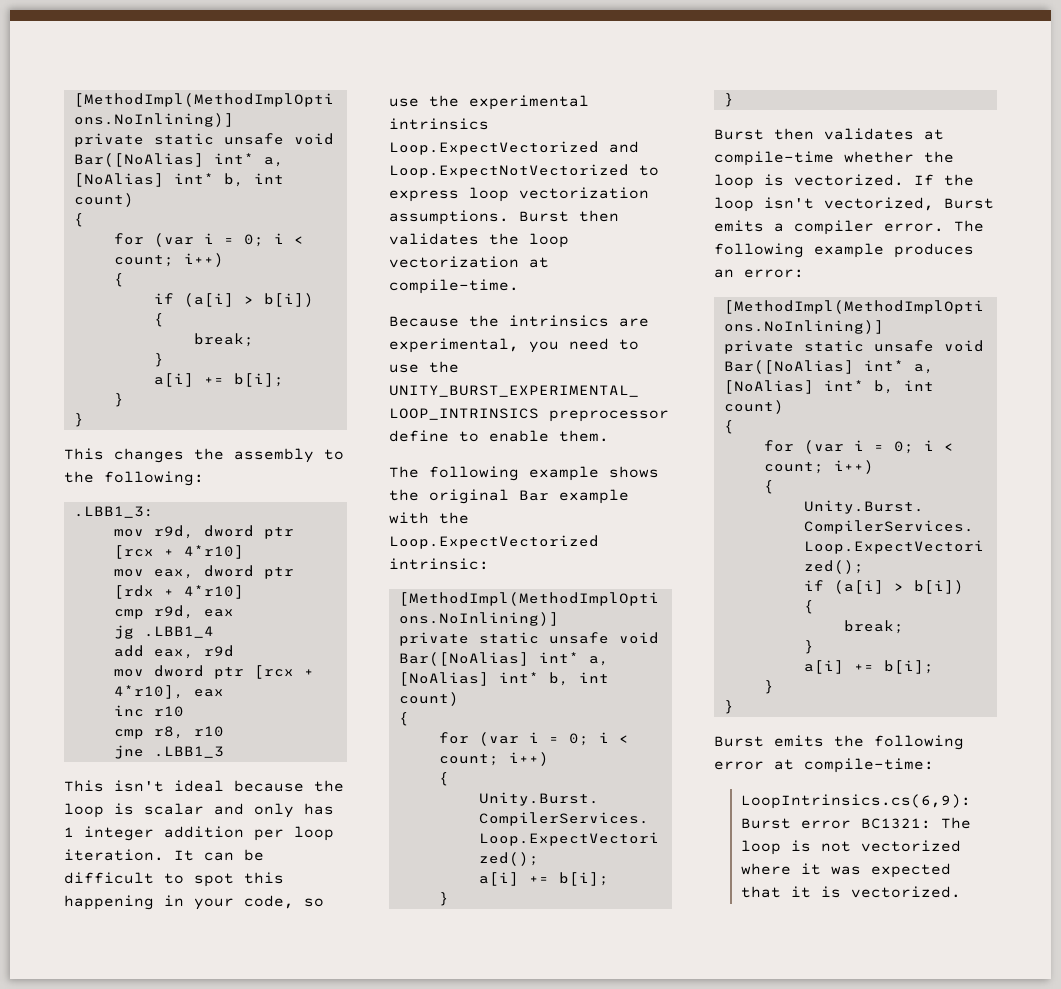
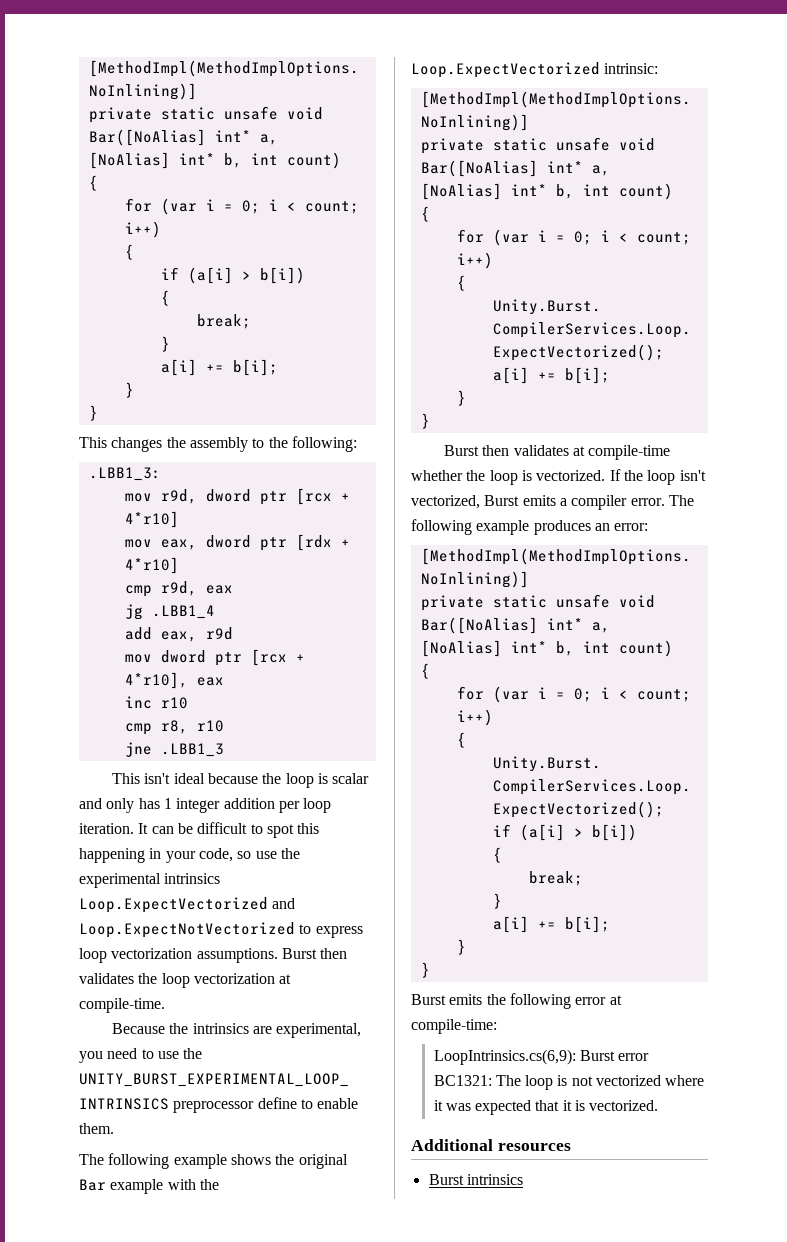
(961, 892) none -> [411,1139,571,1151] [428,1174,523,1185] // Additional resources // Burst intrinsics

